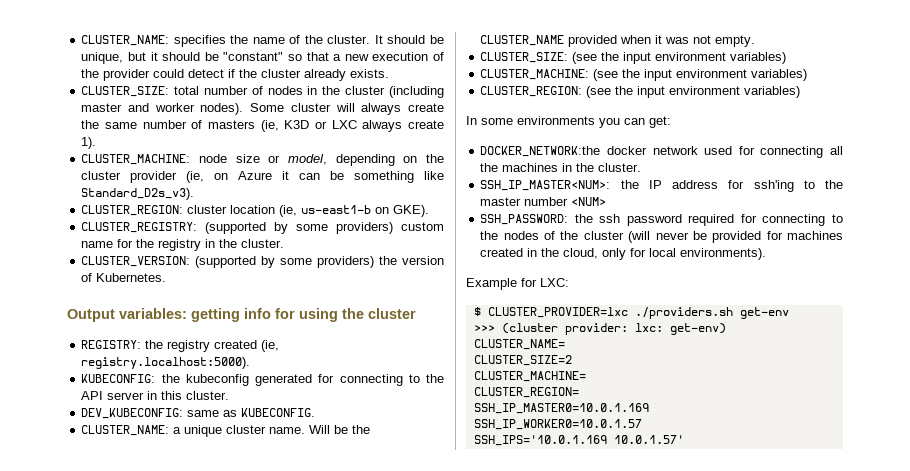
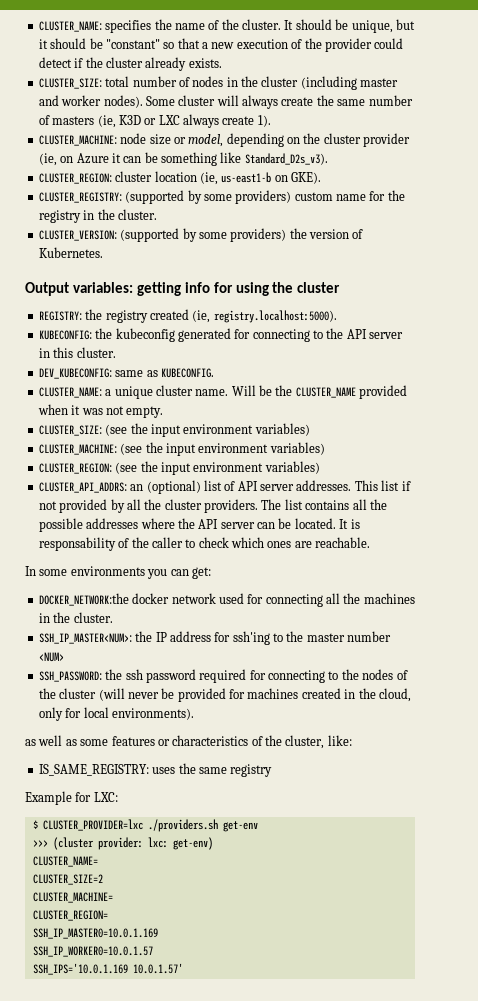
(801, 92) none -> [38,480,411,494] [38,499,387,513] [38,518,360,532] [38,537,371,551] // CLUSTER_API_ADDRS: an (optional) list of API server addresses. This list if not provided by all the cluster providers. The list contains all the possible addresses where the API server can be located. It is responsability of the caller to check which ones are reachable.
(767, 254) none -> [25,735,352,749] [38,763,273,777] // as well as some features or characteristics of the cluster, like: // IS_SAME_REGISTRY: uses the same registry

